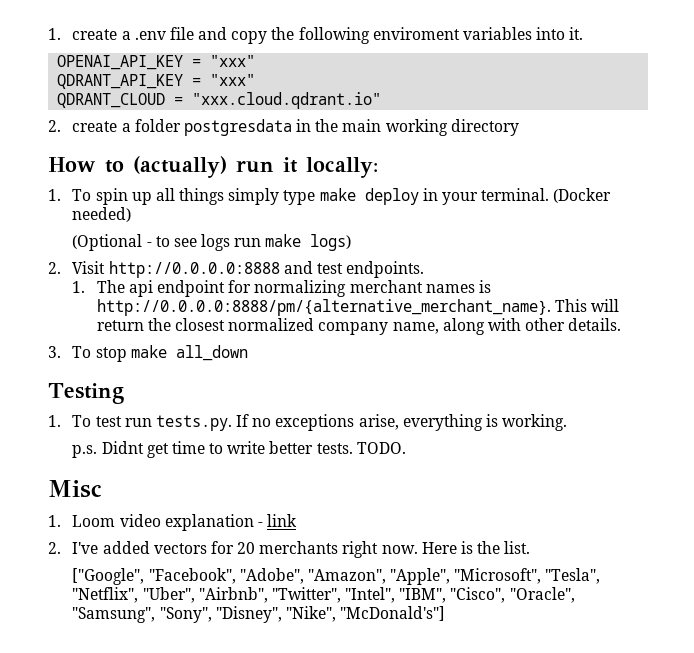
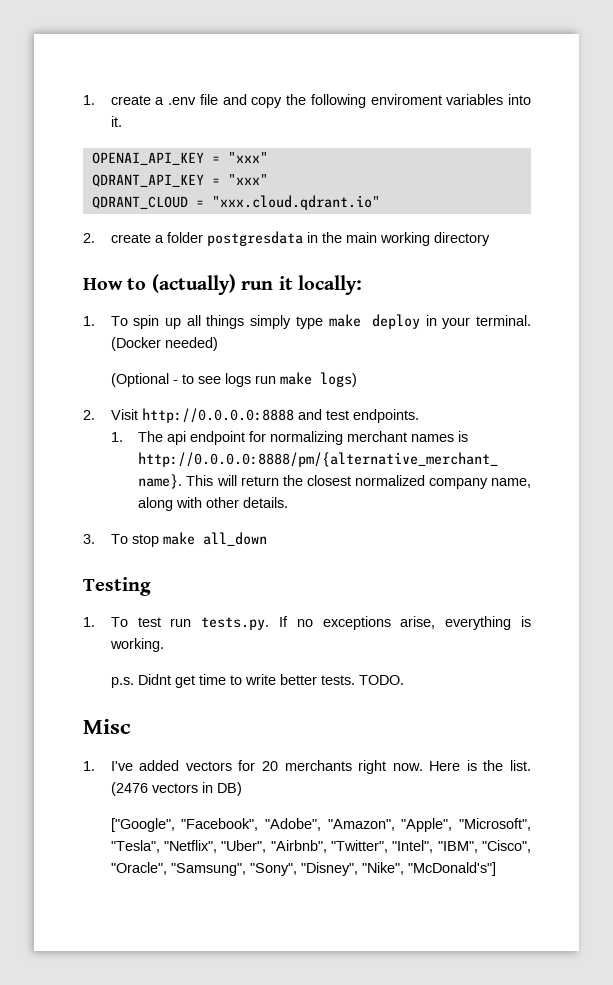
[72,514,298,531] [48,542,61,554] Loom video explanation - link // 2. -> (95, 766) none
(531, 547) none -> [110,782,242,796] (2476 vectors in DB)

